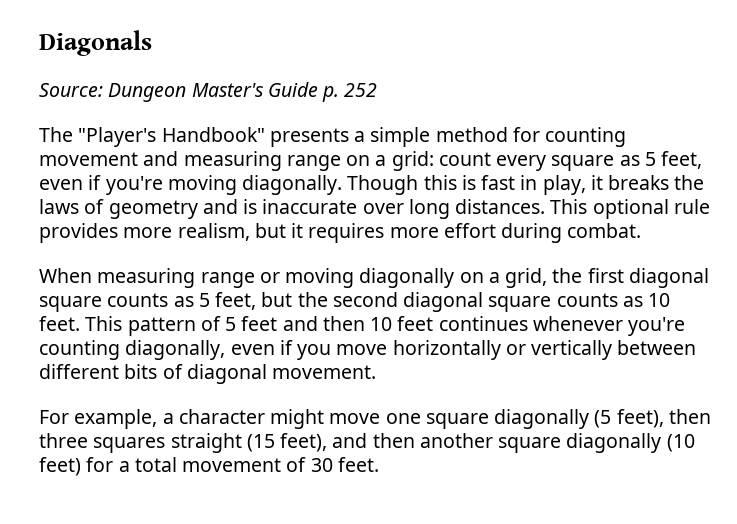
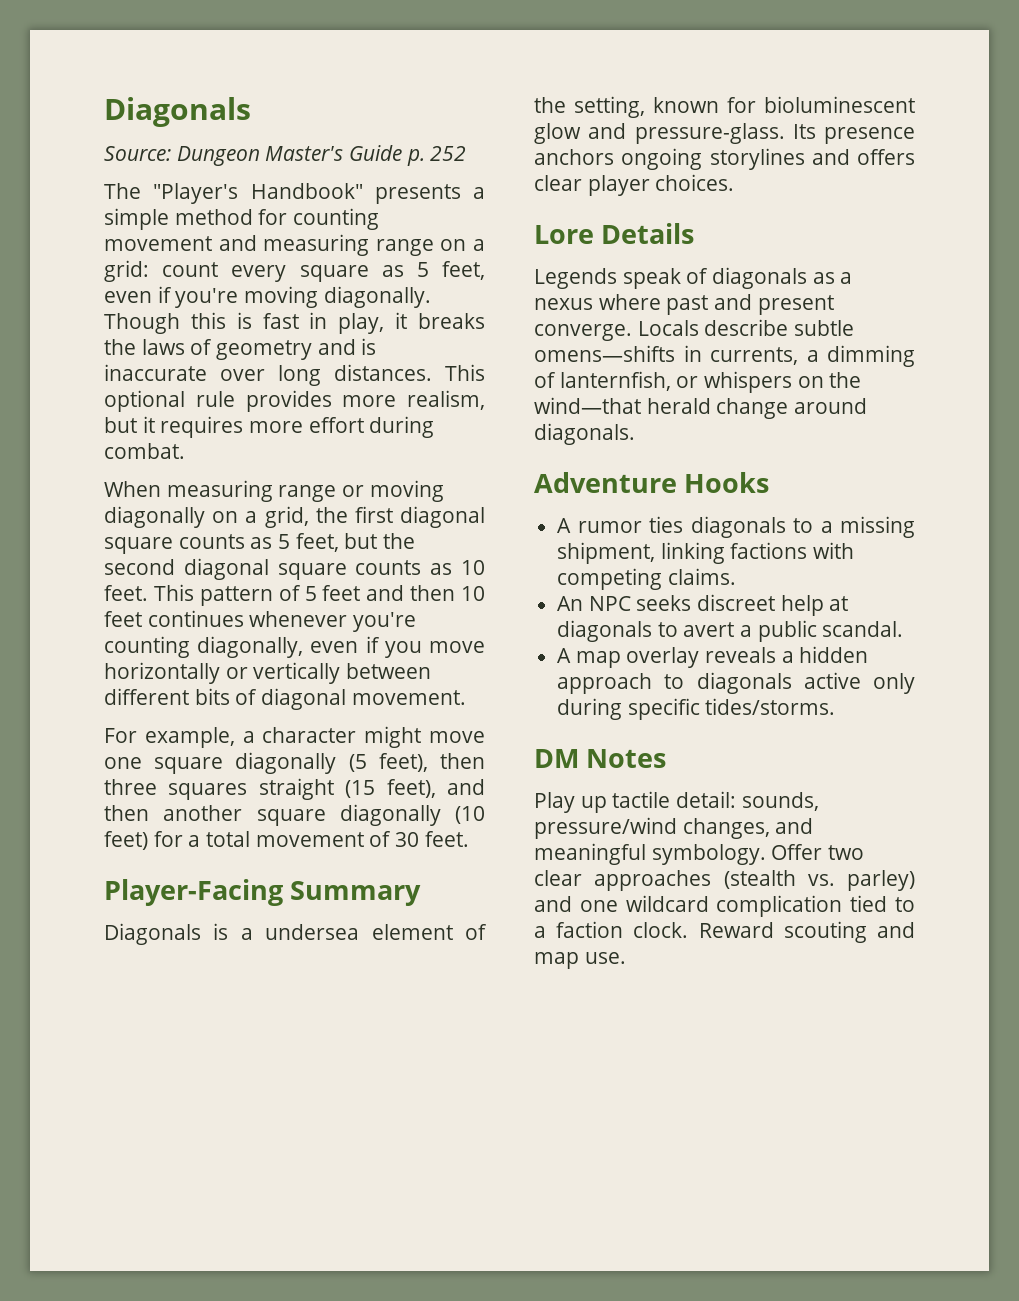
(379, 464) none -> [104,879,422,906] [104,923,487,945] [534,96,915,118] [534,123,915,144] [534,148,915,170] [534,174,735,196] [534,223,695,244] [534,267,853,289] [534,294,834,315] [534,319,855,341] [534,345,915,367] [534,371,862,393] [534,397,868,419] [534,423,635,445] [534,472,770,493] [557,516,915,538] [557,542,855,564] [557,568,736,590] [557,594,849,616] [557,620,904,642] [557,646,869,668] [557,672,915,694] [557,698,836,720] [534,749,667,768] [534,791,819,813] [534,817,814,839] [534,843,864,865] [534,870,915,891] [534,895,915,917] [534,921,915,943] [534,952,626,969] // Player-Facing Summary // Diagonals is a undersea element of the setting, known for bioluminescent glow and pressure-glass. Its presence anchors ongoing storylines and offers clear player choices. // Lore Details // Legends speak of diagonals as a nexus where past and present converge. Locals describe subtle omens—shifts in currents, a dimming of lanternfish, or whispers on the wind—that herald change around diagonals. // Adventure Hooks // A rumor ties diagonals to a missing shipment, linking factions with competing claims. // An NPC seeks discreet help at diagonals to avert a public scandal. // A map overlay reveals a hidden approach to diagonals active only during specific tides/storms. // DM Notes // Play up tactile detail: sounds, pressure/wind changes, and meaningful symbology. Offer two clear approaches (stealth vs. parley) and one wildcard complication tied to a faction clock. Reward scouting and map use.

